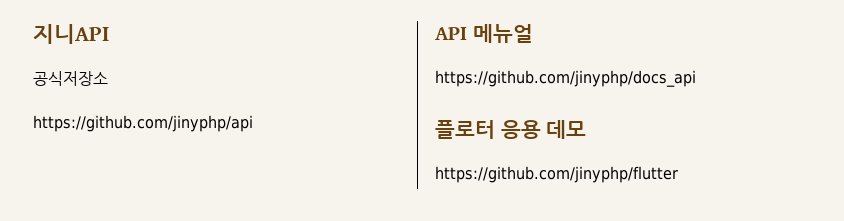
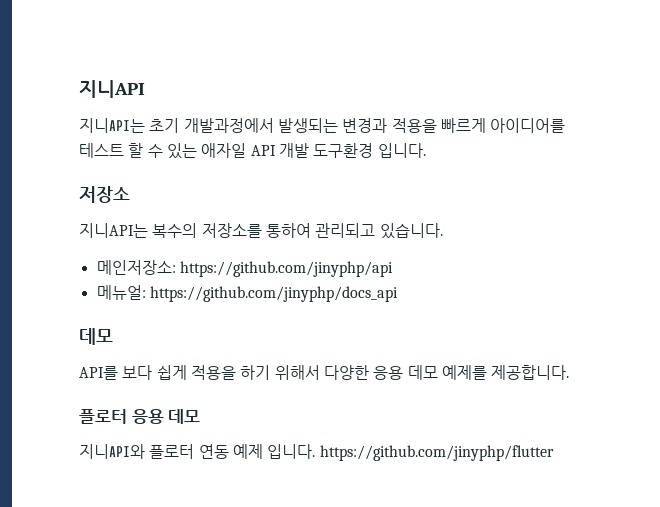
[33,71,108,86] [33,115,253,132] [435,24,533,43] [435,70,696,87] [435,120,587,139] 공식저장소 // https://github.com/jinyphp/api // API 메뉴얼 // https://github.com/jinyphp/docs_api // 플로터 응용 데모 // -> [79,118,566,133] [79,143,426,159] [79,186,130,203] [79,223,443,239] [96,260,393,277] [96,285,398,302] [79,328,113,345] [79,365,570,380] [79,409,201,424] [79,444,316,459] 지니API는 초기 개발과정에서 발생되는 변경과 적용을 빠르게 아이디어를 테스트 할 수 있는 애자일 API 개발 도구환경 입니다. // 저장소 // 지니API는 복수의 저장소를 통하여 관리되고 있습니다. // 메인저장소: https://github.com/jinyphp/api // 메뉴얼: https://github.com/jinyphp/docs_api // 데모 // API를 보다 쉽게 적용을 하기 위해서 다양한 응용 데모 예제를 제공합니다. // 플로터 응용 데모 // 지니API와 플로터 연동 예제 입니다.

